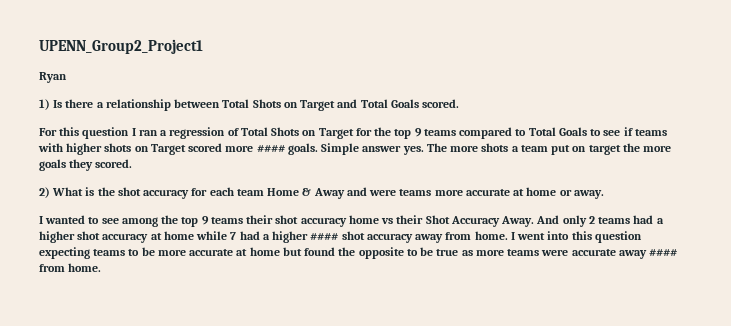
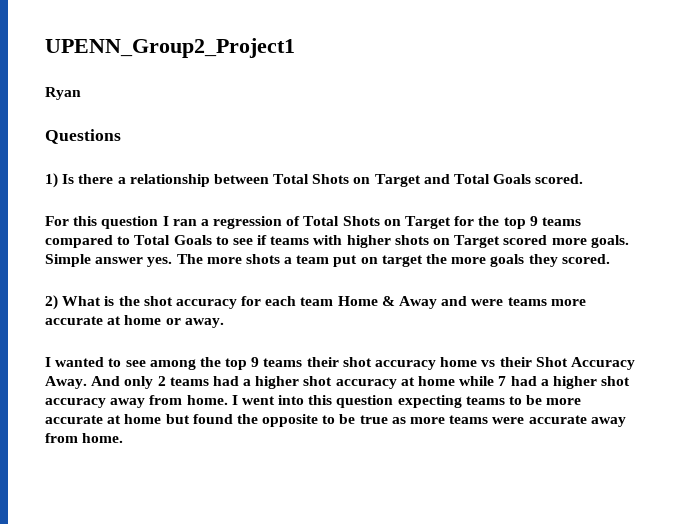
(67, 77) none -> [45,129,121,144] // Questions
[256,145,286,152] #### -> (587, 241) none
[310,233,340,240] #### -> (597, 382) none
[649,249,679,256] #### -> (626, 422) none

